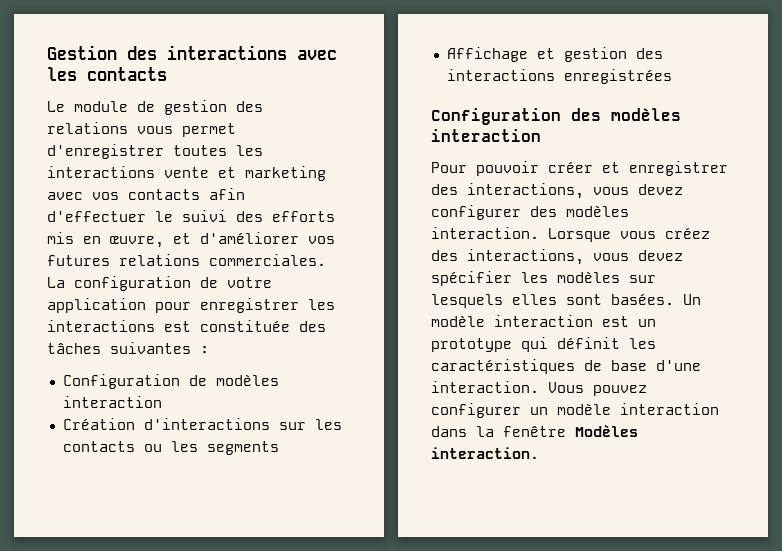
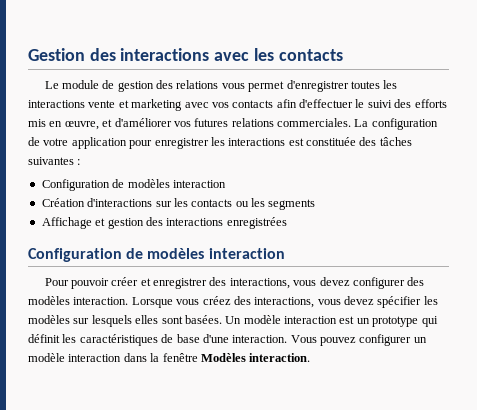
[571,108,601,121] des -> [126,248,144,259] de

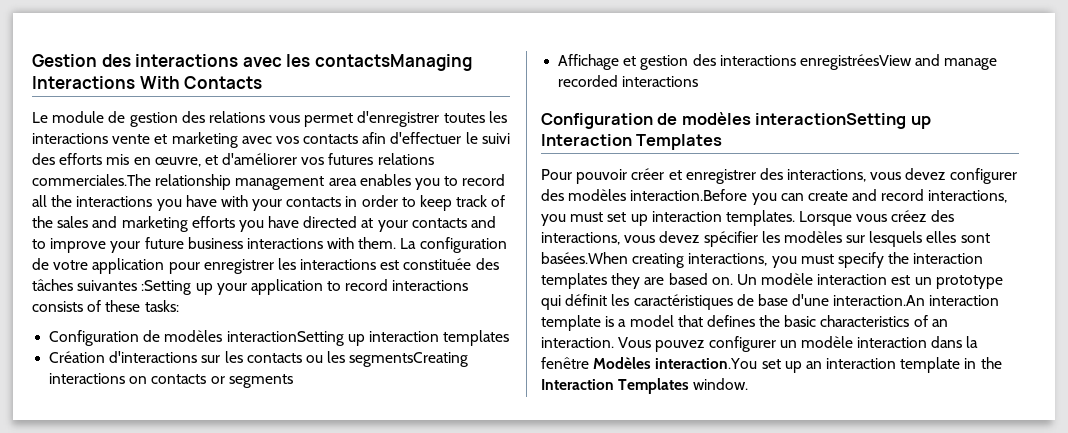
[278,49,343,61] contacts -> [314,54,472,71] [32,76,263,89] contactsManaging Interactions With Contacts
[277,118,351,127] commerciales. -> [32,174,506,190] [32,195,506,211] [32,216,497,232] [32,237,397,253] commerciales.The relationship management area enables you to record all the interactions you have with your contacts in order to keep track of the sales and marketing efforts you have directed at your contacts and to improve your future business interactions with them.
[77,159,81,165] [41,179,226,191] : // Configuration de modèles interaction -> [141,279,469,295] [32,300,179,312] [49,330,510,346] :Setting up your application to record interactions consists of these tasks: // Configuration de modèles interactionSetting up interaction templates
(265, 202) none -> [349,352,469,367] [49,373,225,384] segmentsCreating interactions on contacts or
[226,217,287,229] [28,248,285,262] enregistrées // Configuration de modèles interaction -> [799,54,998,70] [558,75,699,87] [541,112,931,129] [541,134,723,150] enregistréesView and manage recorded interactions // Configuration de modèles interactionSetting up Interaction Templates
[73,297,129,305] interaction. -> [630,189,1008,205] [541,210,795,226] interaction.Before you can create and record interactions, you must set up interaction templates.
[184,315,222,324] basées. -> [541,252,984,268] [541,273,733,289] basées.When creating interactions, you must specify the interaction templates they are based on.
(229, 338) none -> [833,295,1000,306] [541,315,948,331] interaction.An interaction template is a model that defines the basic characteristics of an
[249,353,311,362] interaction. -> [655,357,1002,373] [541,378,749,394] interaction.You set up an interaction template in the Interaction Templates window.

